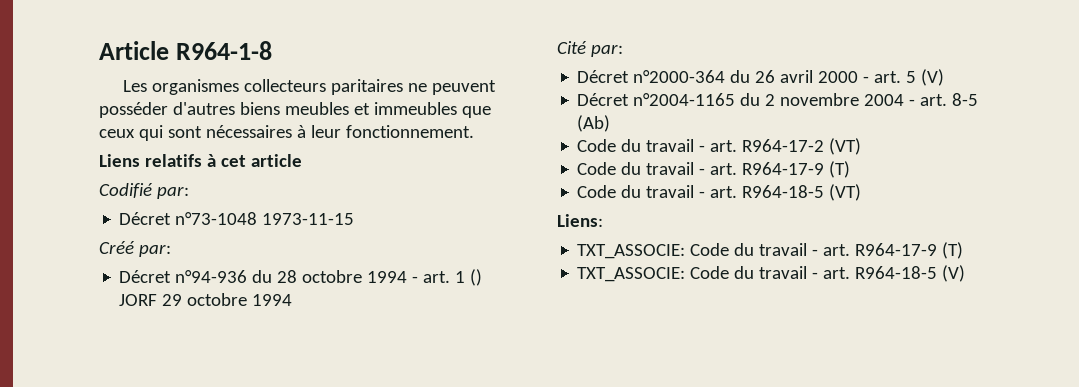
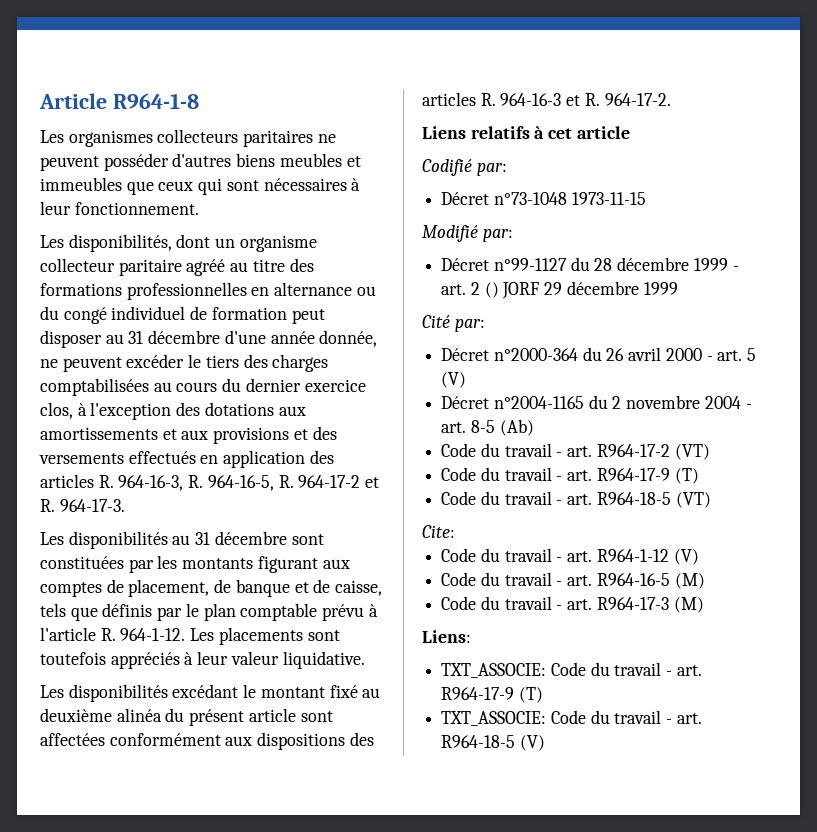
(474, 131) none -> [40,234,317,252] [40,258,314,276] [40,282,376,300] [40,306,325,324] [40,330,378,348] [40,354,329,372] [40,378,366,396] [40,402,306,420] [40,426,337,444] [39,450,334,468] [40,474,380,491] [40,499,125,512] [40,531,324,549] [40,555,350,573] [40,579,383,597] [40,603,378,621] [40,627,340,645] [40,651,365,669] [40,684,381,702] [40,708,333,726] [40,732,374,750] [422,92,671,106] // Les disponibilités, dont un organisme collecteur paritaire agréé au titre des formations professionnelles en alternance ou du congé individuel de formation peut disposer au 31 décembre d'une année donnée, ne peuvent excéder le tiers des charges comptabilisées au cours du dernier exercice clos, à l'exception des dotations aux amortissements et aux provisions et des versements effectués en application des articles R. 964-16-3, R. 964-16-5, R. 964-17-2 et R. 964-17-3. // Les disponibilités au 31 décembre sont constituées par les montants figurant aux comptes de placement, de banque et de caisse, tels que définis par le plan comptable prévu à l'article R. 964-1-12. Les placements sont toutefois appréciés à leur valeur liquidative. // Les disponibilités excédant le montant fixé au deuxième alinéa du présent article sont affectées conformément aux dispositions des articles R. 964-16-3 et R. 964-17-2.
[99,241,171,257] [119,270,248,283] Créé par: // Décret n°94-936 -> [422,225,513,242] [441,258,567,271] Modifié par: // Décret n°99-1127
[302,270,466,283] octobre 1994 - art. 1 -> [617,257,739,271] [441,282,480,295] décembre 1999 - art. 2
[187,293,293,306] octobre 1994 -> [566,281,678,295] décembre 1999
(862, 192) none -> [422,525,455,538] [441,548,699,565] [441,572,705,589] [441,596,704,613] // Cite: // Code du travail - art. R964-1-12 (V) // Code du travail - art. R964-16-5 (M) // Code du travail - art. R964-17-3 (M)

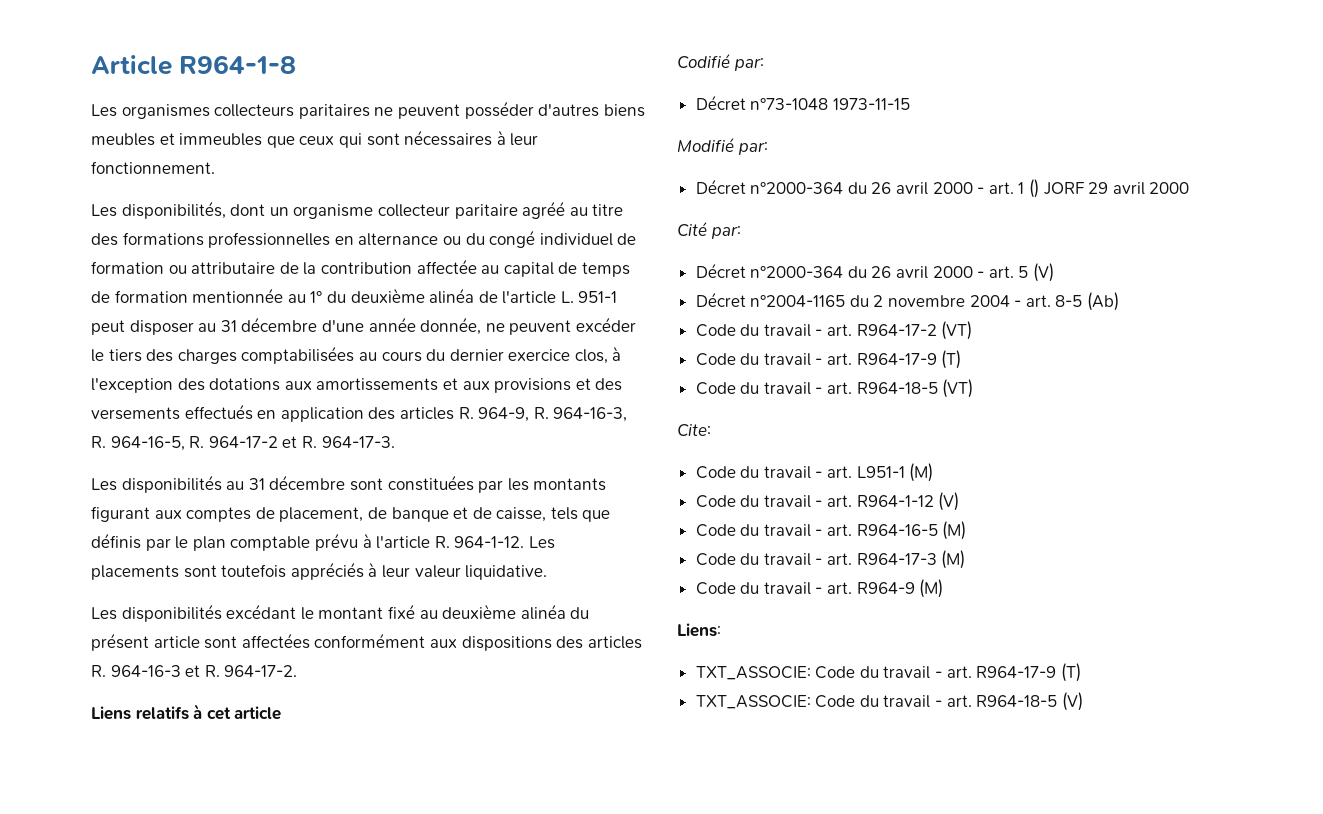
(287, 313) none -> [168,259,630,277] [91,288,618,304] ou attributaire de la contribution affectée au capital de temps de formation mentionnée au 1° du deuxième alinéa de l'article L. 951-1
(114, 481) none -> [478,407,549,422] 964-9, R.
[493,257,739,271] [441,282,480,295] n°99-1127 du 28 décembre 1999 - art. 2 -> [750,182,1025,195] n°2000-364 du 26 avril 2000 - art. 1
[566,281,678,295] décembre 1999 -> [1112,182,1190,195] avril 2000
(455, 531) none -> [695,463,934,482] // Code du travail - art. L951-1 (M)
(704, 605) none -> [695,579,944,598] // Code du travail - art. R964-9 (M)

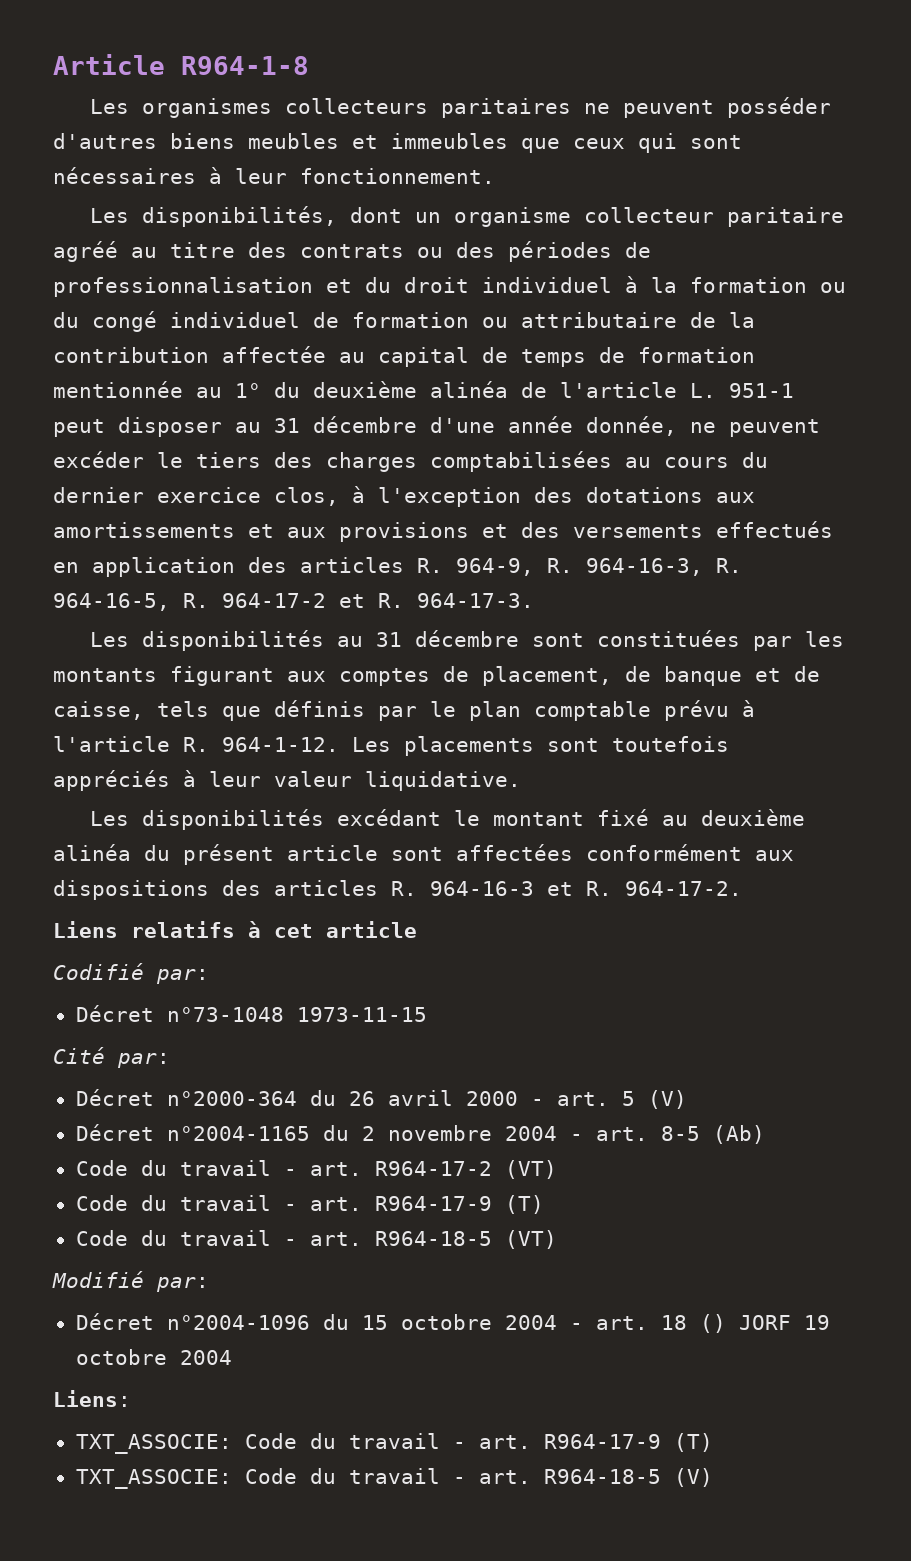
[122,232,439,248] formations professionnelles en alternance -> [300,241,651,262] [53,276,807,297] contrats ou des périodes de professionnalisation et du droit individuel à la formation
[677,137,768,155] [695,179,1190,198] // Modifié par: // Décret n°2000-364 du 26 avril 2000 - art. 1 () JORF 29 avril 2000 -> (427, 1014) none
[677,424,711,436] [695,463,934,482] [695,492,960,511] [695,521,967,540] [695,550,966,569] [695,579,944,598] Cite: // Code du travail - art. L951-1 (M) // Code du travail - art. R964-1-12 (V) // Code du travail - art. R964-16-5 (M) // Code du travail - art. R964-17-3 (M) // Code du travail - art. R964-9 (M) -> [52,1271,209,1292] [75,1313,830,1333] [75,1349,232,1365] Modifié par: // Décret n°2004-1096 du 15 octobre 2004 - art. 18 () JORF 19 octobre 2004

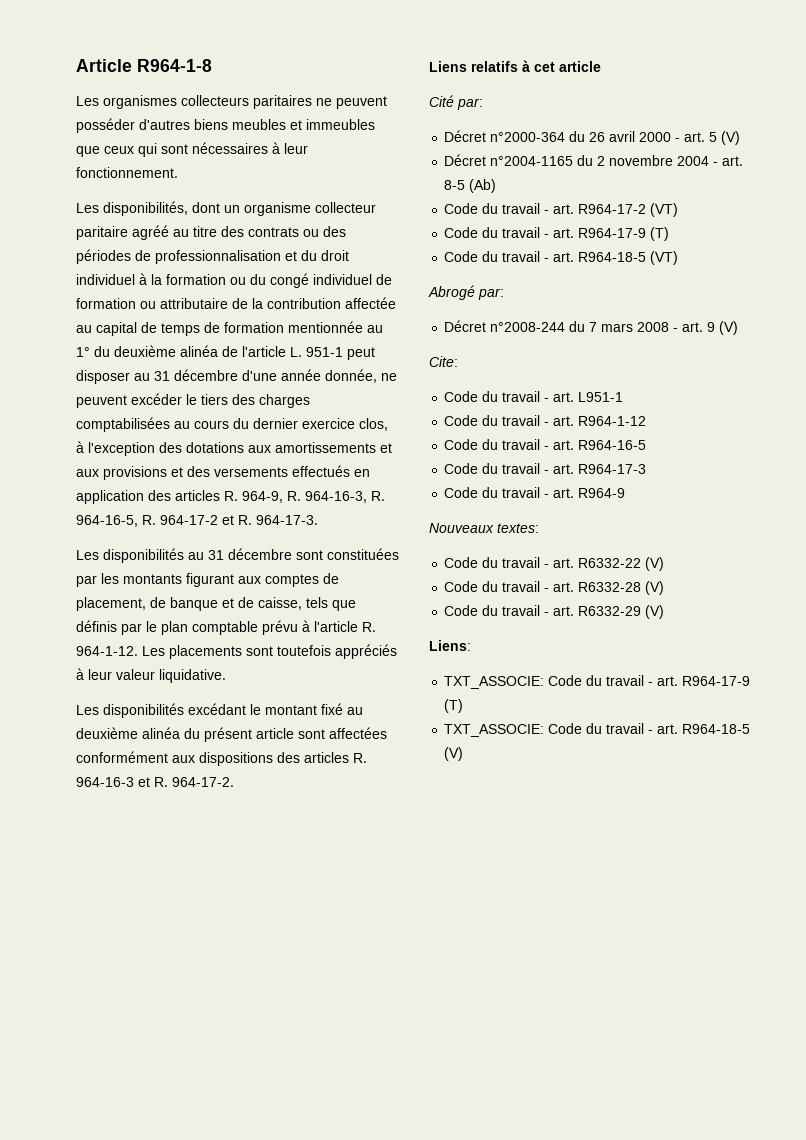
[53,963,209,984] [75,1005,427,1022] // Codifié par: // Décret n°73-1048 1973-11-15 -> (601, 66) none
[52,1271,209,1292] [75,1313,830,1333] [75,1349,232,1365] Modifié par: // Décret n°2004-1096 du 15 octobre 2004 - art. 18 () JORF 19 octobre 2004 -> [428,285,504,300] [444,320,739,335] [429,356,458,367] [444,391,624,402] [444,415,647,426] [444,439,647,450] [444,463,647,474] [444,487,626,498] [429,523,539,533] [444,557,665,571] [444,581,665,595] [444,605,665,619] Abrogé par: // Décret n°2008-244 du 7 mars 2008 - art. 9 (V) // Cite: // Code du travail - art. L951-1 // Code du travail - art. R964-1-12 // Code du travail - art. R964-16-5 // Code du travail - art. R964-17-3 // Code du travail - art. R964-9 // Nouveaux textes: // Code du travail - art. R6332-22 (V) // Code du travail - art. R6332-28 (V) // Code du travail - art. R6332-29 (V)

